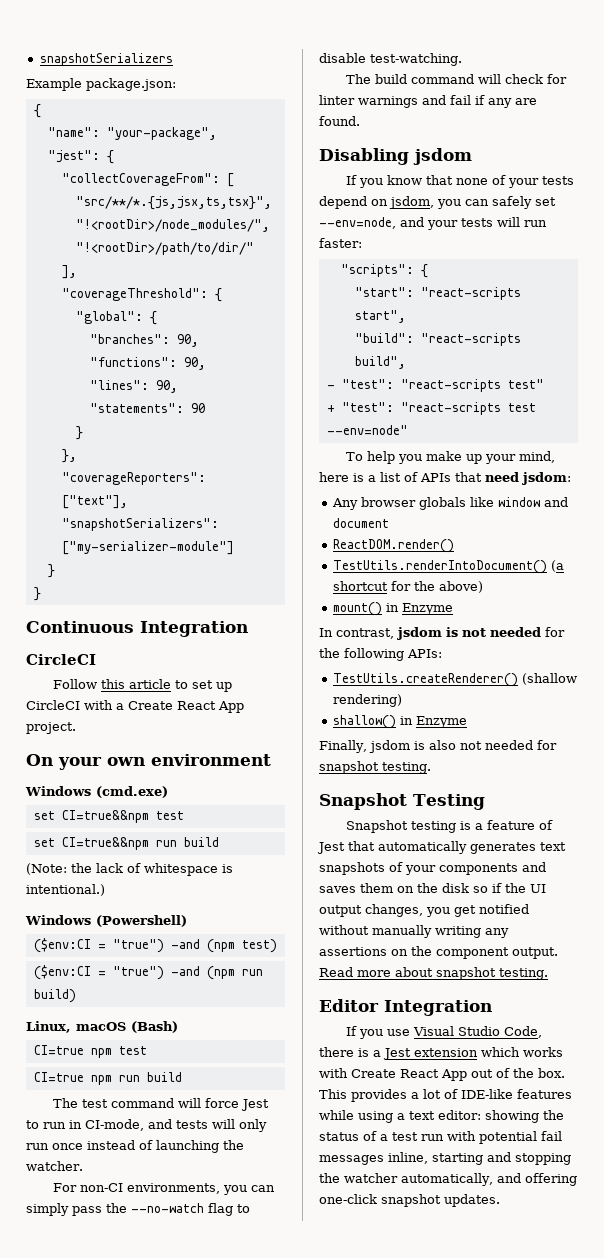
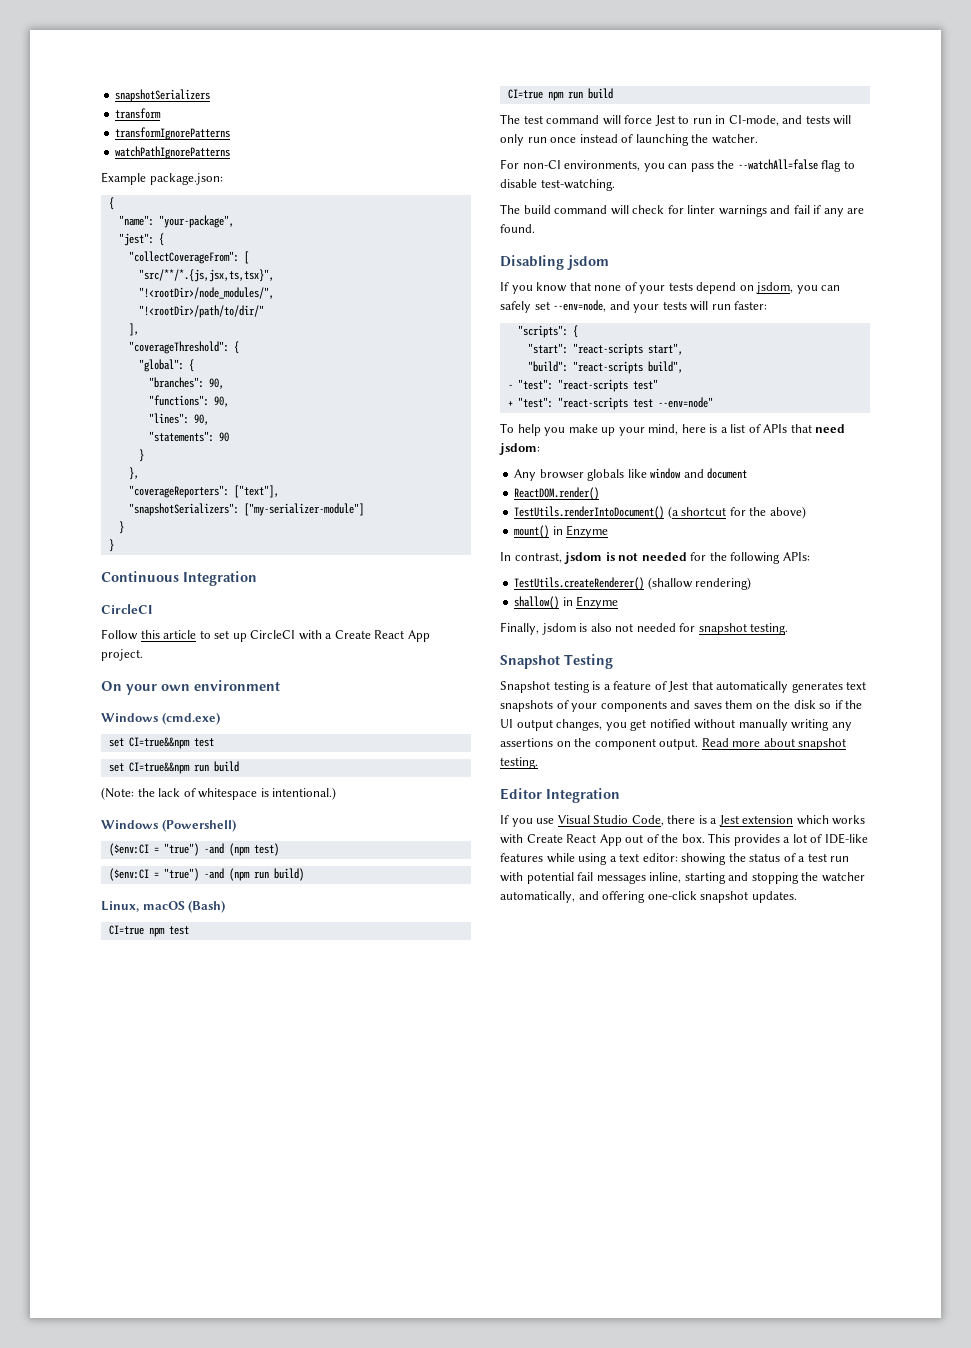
(173, 59) none -> [115,108,162,119] [115,127,231,140] [115,146,231,159] // transform // transformIgnorePatterns // watchPathIgnorePatterns
[26,1203,69,1216] simply -> (688, 166) none
[131,1203,204,1213] --no-watch -> [737,159,818,170] --watchAll=false

